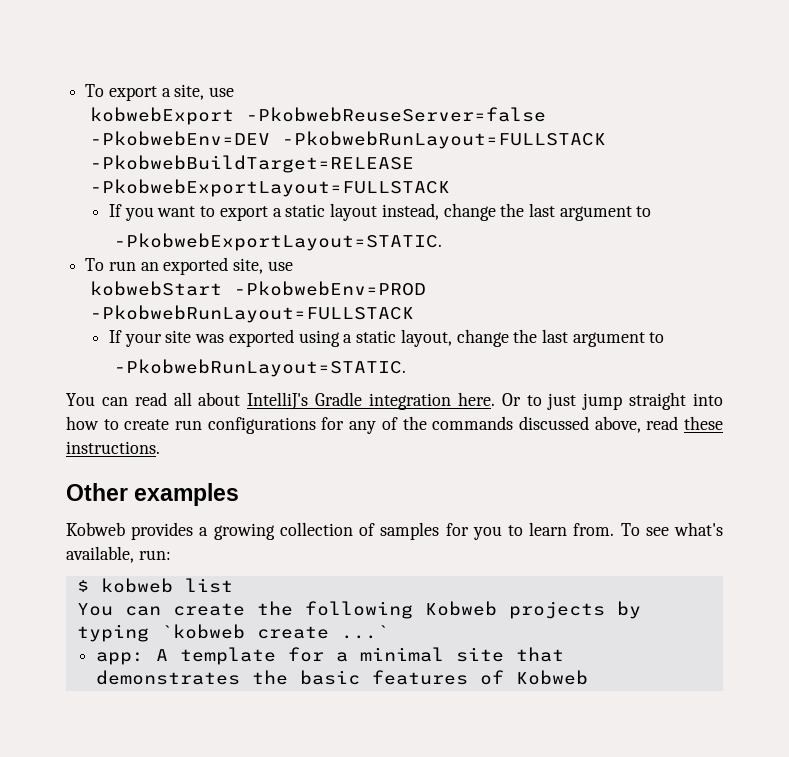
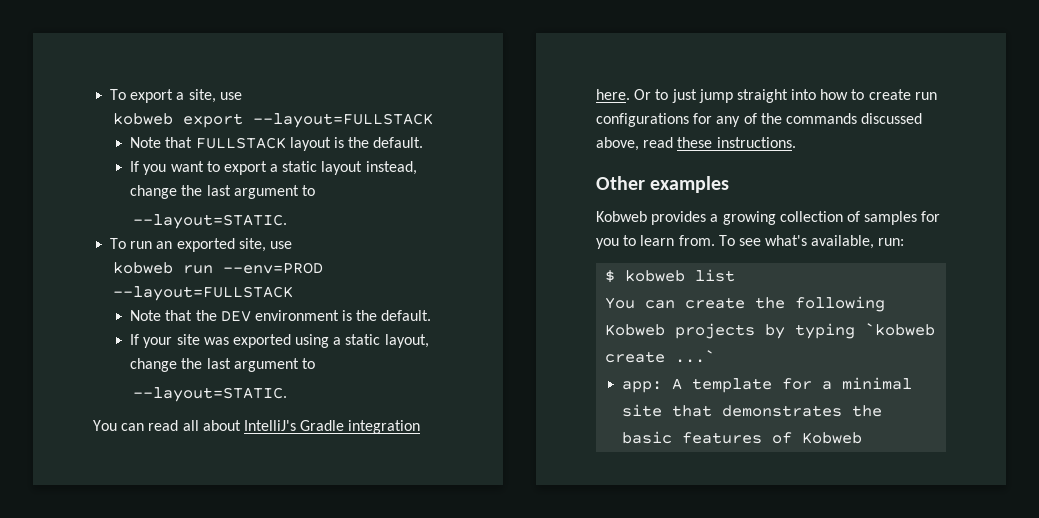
[89,107,546,125] [89,131,606,149] [89,155,414,173] [89,179,450,197] kobwebExport -PkobwebReuseServer=false -PkobwebEnv=DEV -PkobwebRunLayout=FULLSTACK -PkobwebBuildTarget=RELEASE -PkobwebExportLayout=FULLSTACK -> [113,113,434,128] [130,137,424,151] kobweb export --layout=FULLSTACK // Note that FULLSTACK layout is the default.
[113,233,442,251] -PkobwebExportLayout=STATIC. -> [133,214,288,229] --layout=STATIC.
[89,281,426,296] [89,305,414,323] kobwebStart -PkobwebEnv=PROD -PkobwebRunLayout=FULLSTACK -> [113,262,324,274] [113,286,294,301] [130,310,432,322] kobweb run --env=PROD --layout=FULLSTACK // Note that the DEV environment is the default.
[113,359,406,377] -PkobwebRunLayout=STATIC. -> [133,387,288,402] --layout=STATIC.

